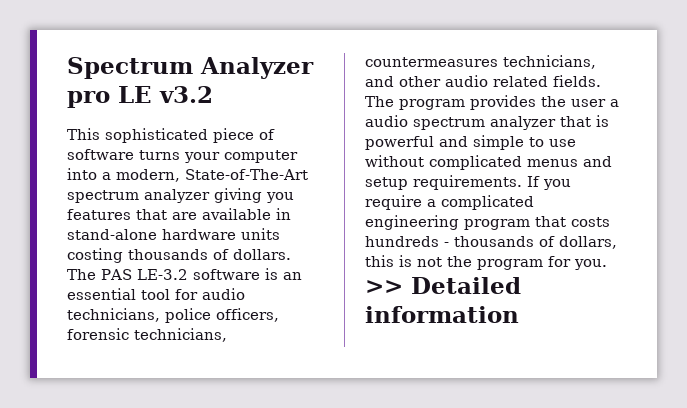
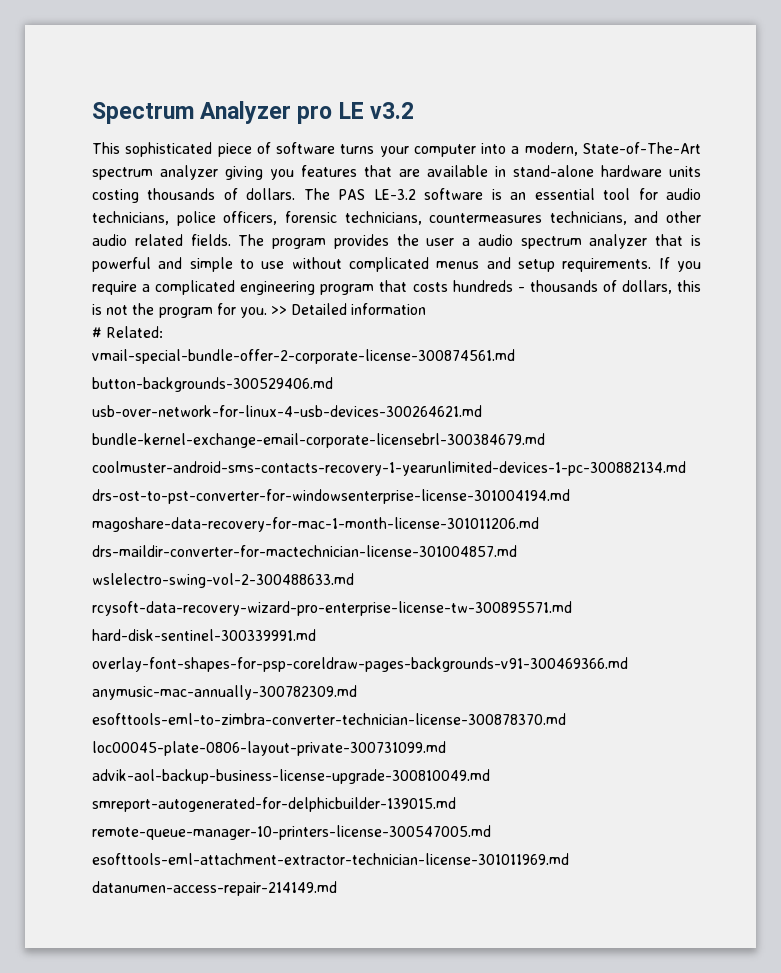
(607, 264) // -> (267, 312) none
(519, 314) none -> [92,326,164,338] [92,349,515,364] [92,377,333,392] [92,405,482,417] [92,433,545,448] [92,461,686,476] [92,489,570,504] [92,517,539,532] [92,545,517,557] [92,573,354,588] [92,601,572,616] [92,629,316,641] [92,657,628,672] [92,685,357,700] [92,713,566,725] [92,741,446,756] [92,769,490,784] [92,797,456,812] [92,825,491,840] [92,853,569,865] [92,881,337,896] // # Related: // vmail-special-bundle-offer-2-corporate-license-300874561.md // button-backgrounds-300529406.md // usb-over-network-for-linux-4-usb-devices-300264621.md // bundle-kernel-exchange-email-corporate-licensebrl-300384679.md // coolmuster-android-sms-contacts-recovery-1-yearunlimited-devices-1-pc-300882134.md // drs-ost-to-pst-converter-for-windowsenterprise-license-301004194.md // magoshare-data-recovery-for-mac-1-month-license-301011206.md // drs-maildir-converter-for-mactechnician-license-301004857.md // wslelectro-swing-vol-2-300488633.md // rcysoft-data-recovery-wizard-pro-enterprise-license-tw-300895571.md // hard-disk-sentinel-300339991.md // overlay-font-shapes-for-psp-coreldraw-pages-backgrounds-v91-300469366.md // anymusic-mac-annually-300782309.md // esofttools-eml-to-zimbra-converter-technician-license-300878370.md // loc00045-plate-0806-layout-private-300731099.md // advik-aol-backup-business-license-upgrade-300810049.md // smreport-autogenerated-for-delphicbuilder-139015.md // remote-queue-manager-10-printers-license-300547005.md // esofttools-eml-attachment-extractor-technician-license-301011969.md // datanumen-access-repair-214149.md

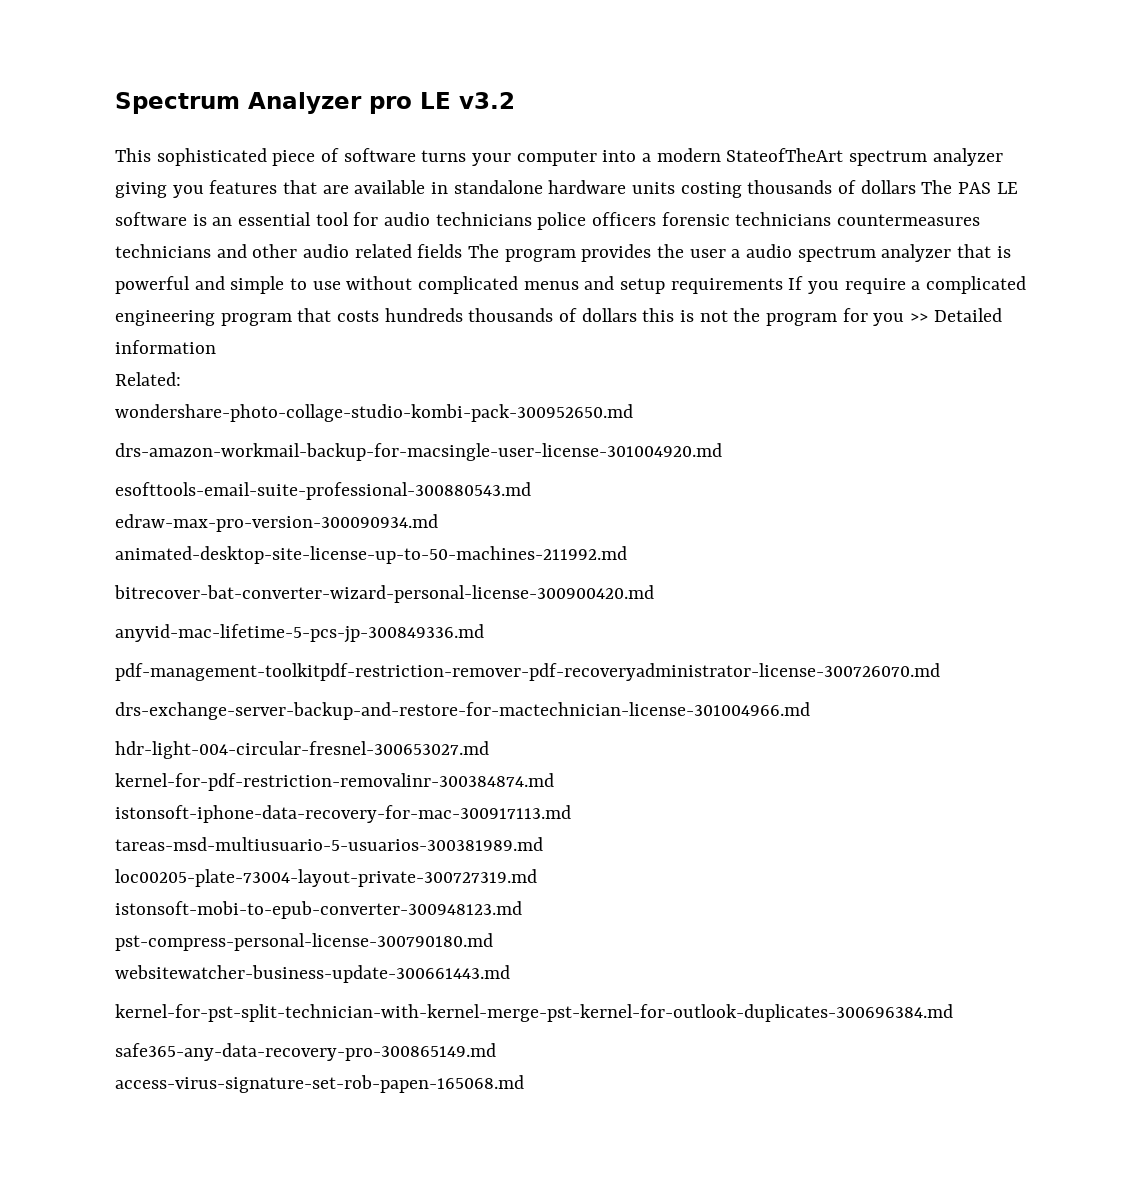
[524,142,701,156] modern, State-of-The-Art -> [656,148,844,162] modern StateofTheArt
[513,165,594,177] stand-alone -> [453,180,543,194] standalone
[246,188,296,200] dollars. -> [860,180,916,194] dollars
[373,189,416,200] LE-3.2 -> [996,182,1018,194] LE
[92,211,627,226] technicians, police officers, forensic technicians, countermeasures technicians, -> [435,212,981,230] [115,244,211,258] technicians police officers forensic technicians countermeasures technicians
[190,234,231,246] fields. -> [417,244,463,258] fields
[562,258,652,272] requirements. -> [670,278,783,294] requirements
[517,280,672,294] - thousands of dollars, -> [468,308,637,322] thousands of dollars
[239,307,267,318] you. -> [873,313,905,326] you
[92,327,102,338] # -> (216, 347) none
[92,349,515,364] [92,377,333,392] [92,405,482,417] [92,433,545,448] [92,461,686,476] [92,489,570,504] [92,517,539,532] [92,545,517,557] [92,573,354,588] [92,601,572,616] [92,629,316,641] [92,657,628,672] [92,685,357,700] [92,713,566,725] [92,741,446,756] [92,769,490,784] [92,797,456,812] [92,825,491,840] [92,853,569,865] [92,881,337,896] vmail-special-bundle-offer-2-corporate-license-300874561.md // button-backgrounds-300529406.md // usb-over-network-for-linux-4-usb-devices-300264621.md // bundle-kernel-exchange-email-corporate-licensebrl-300384679.md // coolmuster-android-sms-contacts-recovery-1-yearunlimited-devices-1-pc-300882134.md // drs-ost-to-pst-converter-for-windowsenterprise-license-301004194.md // magoshare-data-recovery-for-mac-1-month-license-301011206.md // drs-maildir-converter-for-mactechnician-license-301004857.md // wslelectro-swing-vol-2-300488633.md // rcysoft-data-recovery-wizard-pro-enterprise-license-tw-300895571.md // hard-disk-sentinel-300339991.md // overlay-font-shapes-for-psp-coreldraw-pages-backgrounds-v91-300469366.md // anymusic-mac-annually-300782309.md // esofttools-eml-to-zimbra-converter-technician-license-300878370.md // loc00045-plate-0806-layout-private-300731099.md // advik-aol-backup-business-license-upgrade-300810049.md // smreport-autogenerated-for-delphicbuilder-139015.md // remote-queue-manager-10-printers-license-300547005.md // esofttools-eml-attachment-extractor-technician-license-301011969.md // datanumen-access-repair-214149.md -> [115,404,633,422] [115,443,722,461] [115,482,531,500] [115,514,438,532] [115,546,627,564] [114,585,654,603] [115,624,484,643] [115,663,940,681] [115,702,810,720] [115,741,489,759] [115,773,554,791] [115,805,571,823] [115,837,543,851] [115,869,537,887] [115,901,522,919] [115,933,493,951] [115,965,510,983] [115,1004,953,1022] [115,1043,496,1061] [115,1075,524,1093] wondershare-photo-collage-studio-kombi-pack-300952650.md // drs-amazon-workmail-backup-for-macsingle-user-license-301004920.md // esofttools-email-suite-professional-300880543.md // edraw-max-pro-version-300090934.md // animated-desktop-site-license-up-to-50-machines-211992.md // bitrecover-bat-converter-wizard-personal-license-300900420.md // anyvid-mac-lifetime-5-pcs-jp-300849336.md // pdf-management-toolkitpdf-restriction-remover-pdf-recoveryadministrator-license-300726070.md // drs-exchange-server-backup-and-restore-for-mactechnician-license-301004966.md // hdr-light-004-circular-fresnel-300653027.md // kernel-for-pdf-restriction-removalinr-300384874.md // istonsoft-iphone-data-recovery-for-mac-300917113.md // tareas-msd-multiusuario-5-usuarios-300381989.md // loc00205-plate-73004-layout-private-300727319.md // istonsoft-mobi-to-epub-converter-300948123.md // pst-compress-personal-license-300790180.md // websitewatcher-business-update-300661443.md // kernel-for-pst-split-technician-with-kernel-merge-pst-kernel-for-outlook-duplicates-300696384.md // safe365-any-data-recovery-pro-300865149.md // access-virus-signature-set-rob-papen-165068.md

